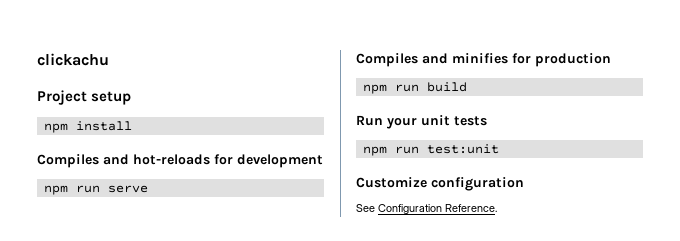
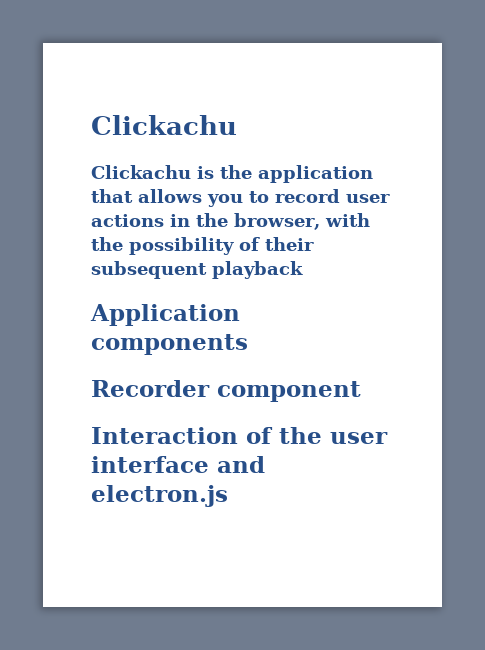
[37,53,109,66] [37,90,132,105] [43,121,132,133] [37,154,323,168] [43,185,148,195] [356,53,611,67] [362,82,467,94] [356,115,487,129] [362,144,499,156] [356,177,524,191] [356,204,497,214] clickachu // Project setup // npm install // Compiles and hot-reloads for development // npm run serve // Compiles and minifies for production // npm run build // Run your unit tests // npm run test:unit // Customize configuration // See Configuration Reference. -> [91,115,237,135] [91,165,373,183] [91,189,390,207] [91,213,370,230] [91,237,314,255] [91,261,303,279] [90,304,240,326] [91,334,248,355] [91,380,361,402] [91,427,388,444] [91,456,265,473] [91,485,228,507] Clickachu // Clickachu is the application that allows you to record user actions in the browser, with the possibility of their subsequent playback // Application components // Recorder component // Interaction of the user interface and electron.js

